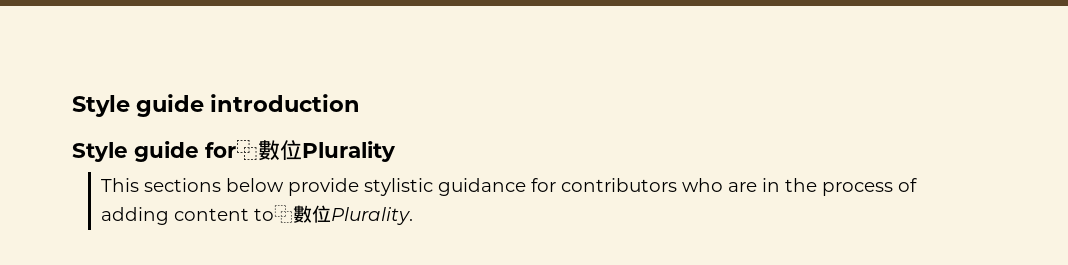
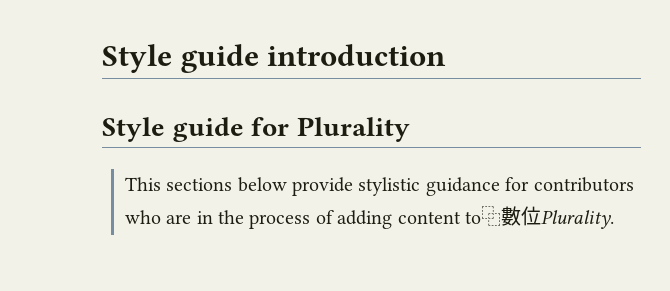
[236,140,302,161] ⿻數位 -> (290, 126) none

